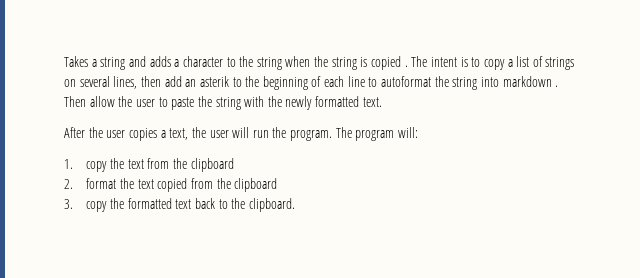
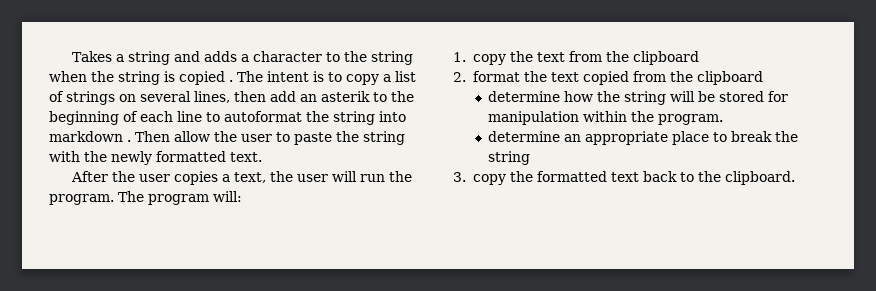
(278, 185) none -> [487,91,788,105] [487,111,723,125] [487,131,798,145] [487,151,530,165] // determine how the string will be stored for manipulation within the program. // determine an appropriate place to break the string

